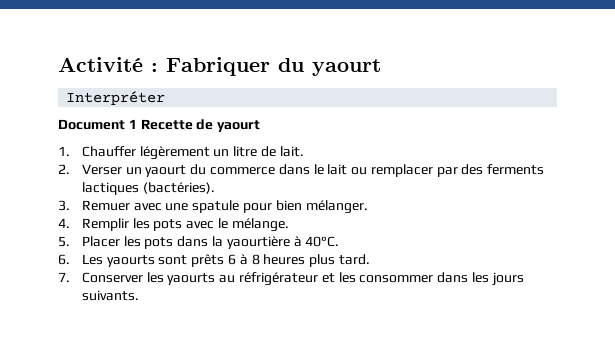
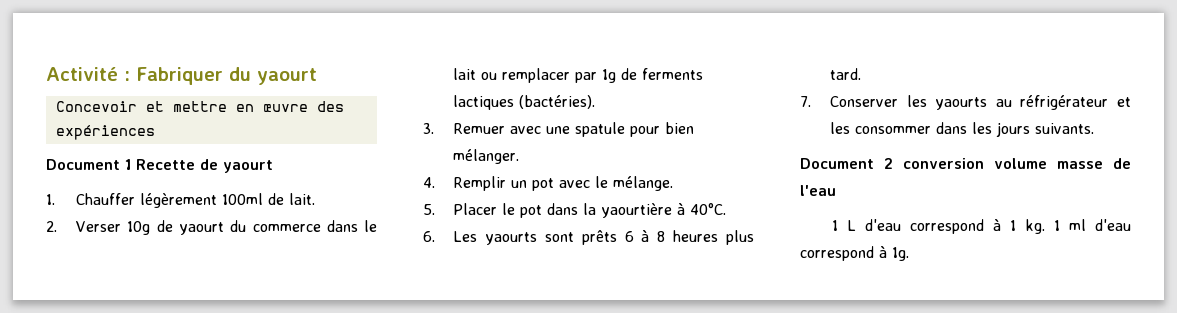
[66,91,166,105] Interpréter -> [55,101,344,112] [55,125,155,140] Concevoir et mettre en œuvre des expériences
[213,146,258,157] un litre -> [222,193,264,205] 100ml
[125,167,142,175] un -> [127,220,173,235] 10g de
[461,164,484,175] des -> [602,68,638,83] 1g de
[132,218,183,231] les pots -> [511,178,555,191] un pot
[123,236,174,249] les pots -> [502,203,543,218] le pot
(139, 295) none -> [800,158,1131,169] [800,185,836,196] [831,219,1131,234] [800,246,909,261] // Document 2 conversion volume masse de l'eau // 1 L d'eau correspond à 1 kg. 1 ml d'eau correspond à 1g.

